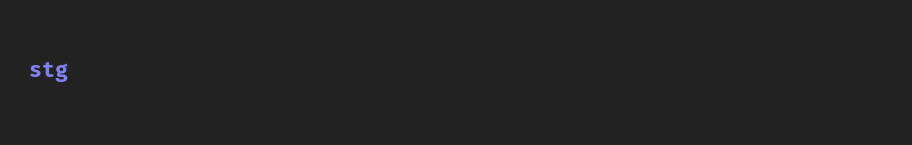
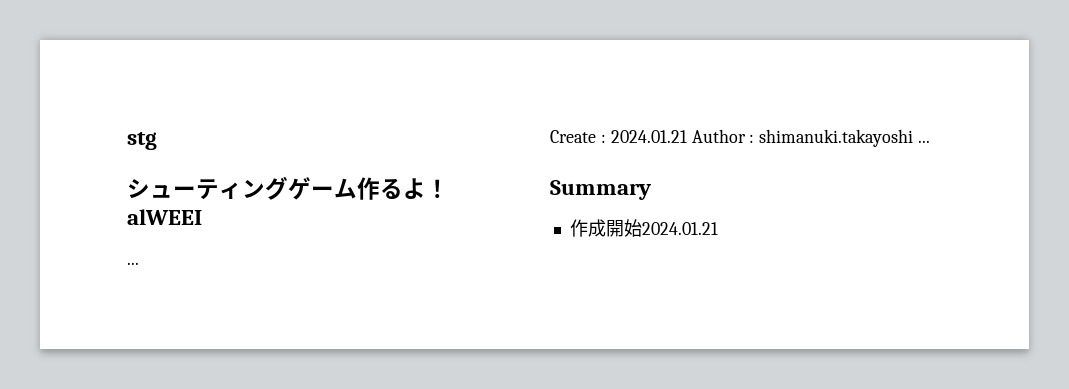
(68, 72) none -> [127,176,449,200] [127,209,202,225] [127,262,139,265] [550,129,931,147] [550,180,651,200] [569,219,718,237] // シューティングゲーム作るよ！alWEEI // ... // Create : 2024.01.21 Author : shimanuki.takayoshi ... // Summary // 作成開始2024.01.21

